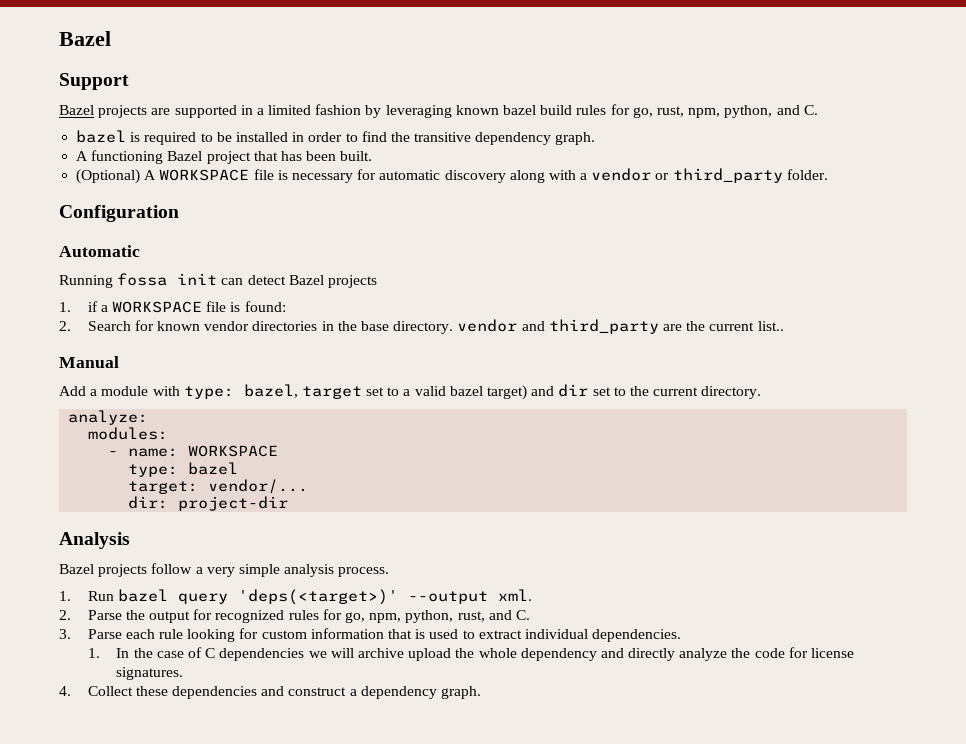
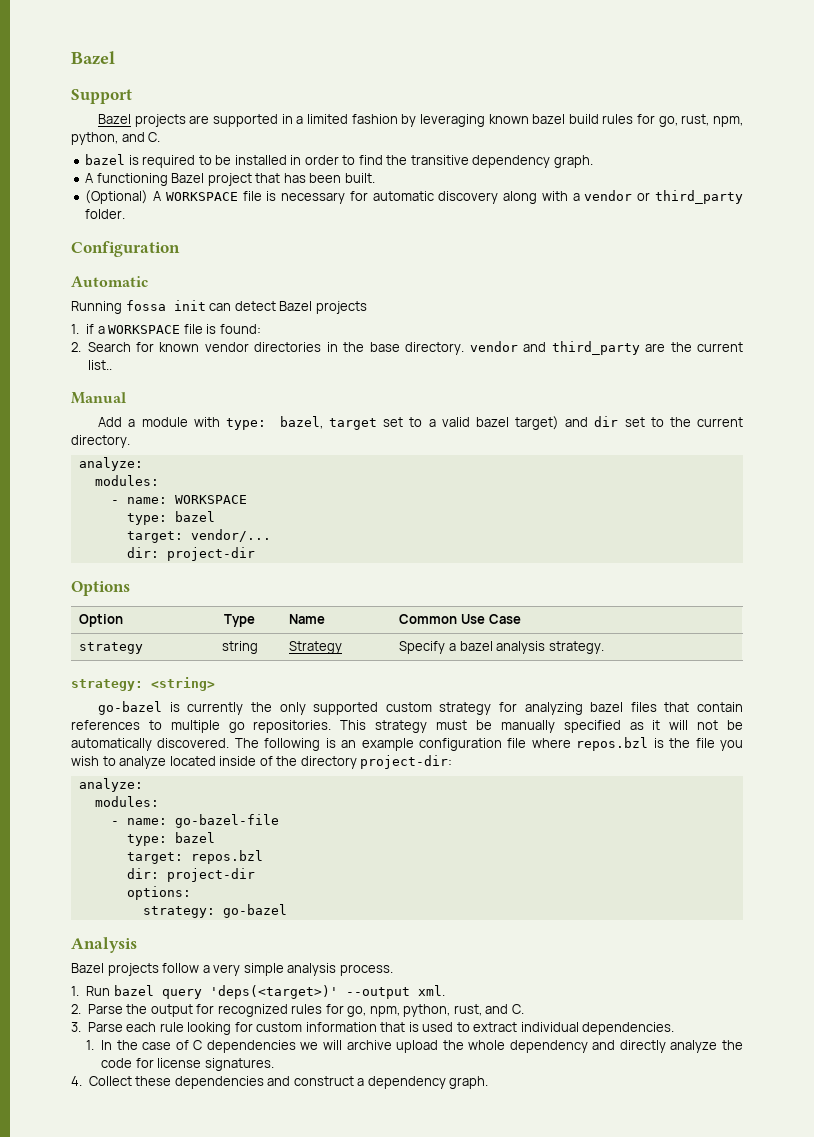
(289, 503) none -> [71,581,130,596] [79,614,124,627] [224,614,255,627] [289,614,326,624] [399,614,521,624] [79,642,144,654] [221,641,258,654] [289,641,343,654] [399,641,604,654] [71,677,215,691] [98,701,743,715] [71,720,744,733] [71,737,744,751] [71,755,453,769] [78,778,143,792] [94,796,159,807] [110,814,279,828] [126,832,215,846] [126,850,263,864] [126,868,255,882] [126,886,191,900] [142,904,287,918] // Options // Option | Type | Name | Common Use Case // strategy | string | Strategy | Specify a bazel analysis strategy. // strategy: <string> // go-bazel is currently the only supported custom strategy for analyzing bazel files that contain references to multiple go repositories. This strategy must be manually specified as it will not be automatically discovered. The following is an example configuration file where repos.bzl is the file you wish to analyze located inside of the directory project-dir: // analyze: // modules: // - name: go-bazel-file // type: bazel // target: repos.bzl // dir: project-dir // options: // strategy: go-bazel

